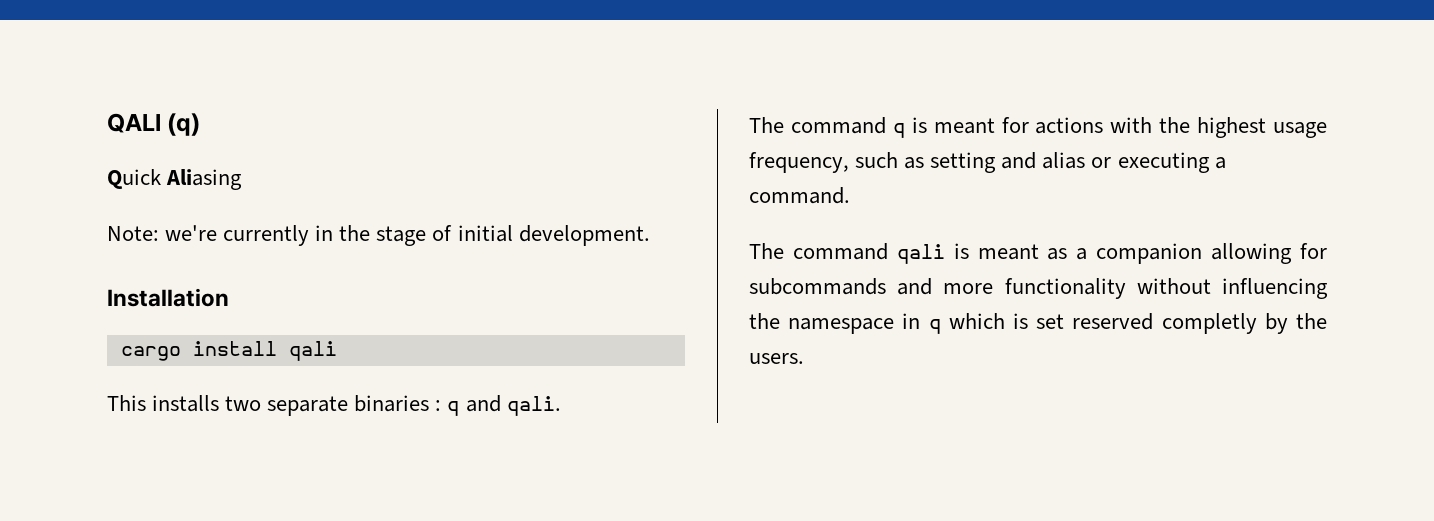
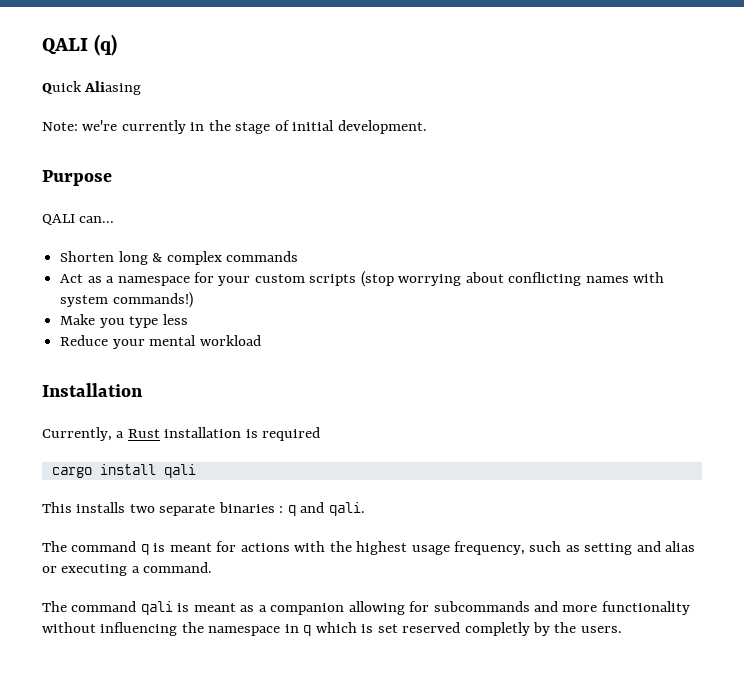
[107,288,229,307] Installation -> [42,170,112,186] [42,214,115,225] [60,251,298,265] [60,271,665,287] [60,292,193,308] [60,314,188,328] [60,335,261,349] [42,383,143,397] [42,427,321,441] Purpose // QALI can... // Shorten long & complex commands // Act as a namespace for your custom scripts (stop worrying about conflicting names with system commands!) // Make you type less // Reduce your mental workload // Installation // Currently, a Rust installation is required

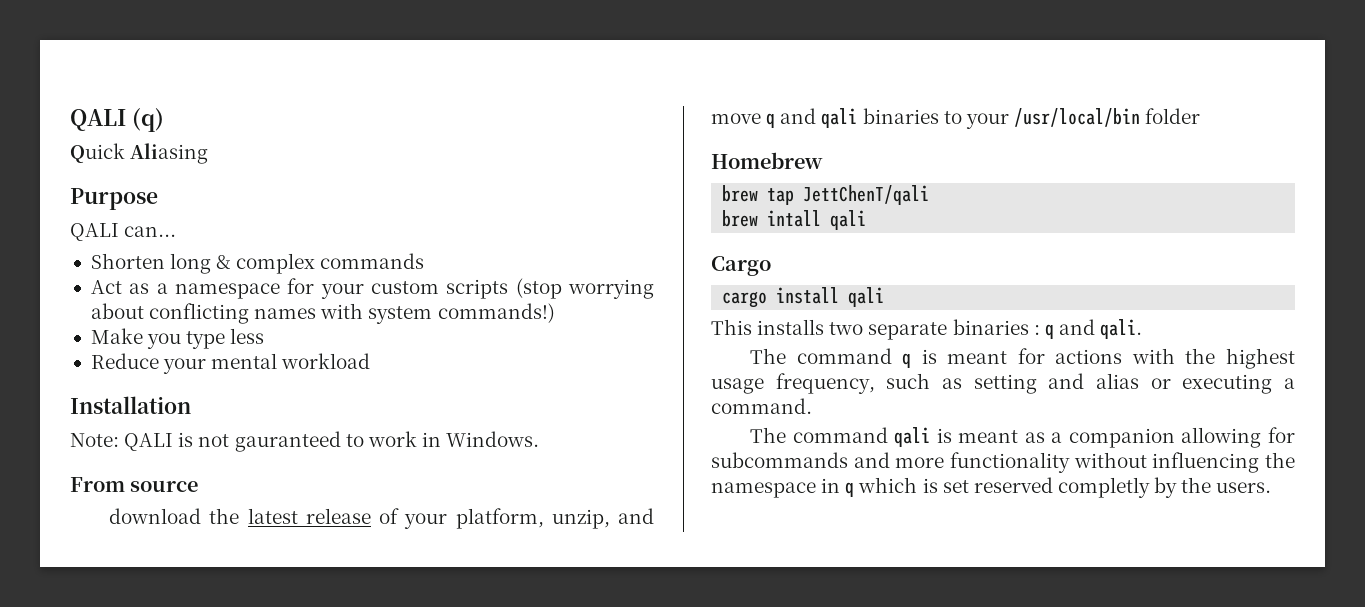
[42,120,427,134] // Note: we're currently in the stage of initial development. -> (209, 153) none
[42,427,321,441] Currently, a Rust installation is required -> [70,431,540,452] [70,477,199,492] [109,508,654,529] [711,108,1201,129] [711,152,823,169] [722,185,930,205] [722,210,867,230] [711,256,771,276] Note: QALI is not gauranteed to work in Windows. // From source // download the latest release of your platform, unzip, and move q and qali binaries to your /usr/local/bin folder // Homebrew // brew tap JettChenT/qali // brew intall qali // Cargo

